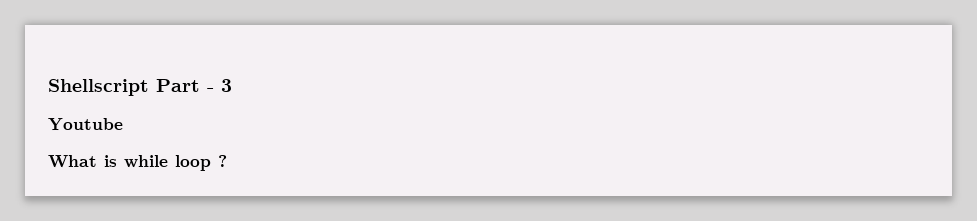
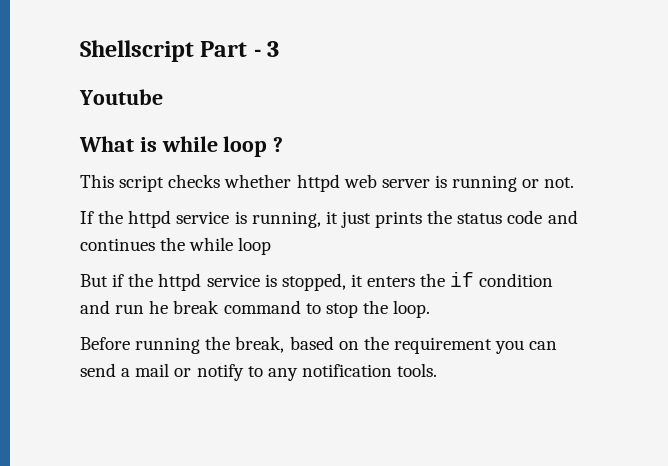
(227, 161) none -> [80,174,575,192] [80,210,578,228] [80,237,272,255] [80,272,554,291] [80,300,431,318] [80,336,558,354] [80,363,438,381] // This script checks whether httpd web server is running or not. // If the httpd service is running, it just prints the status code and continues the while loop // But if the httpd service is stopped, it enters the if condition and run he break command to stop the loop. // Before running the break, based on the requirement you can send a mail or notify to any notification tools.

